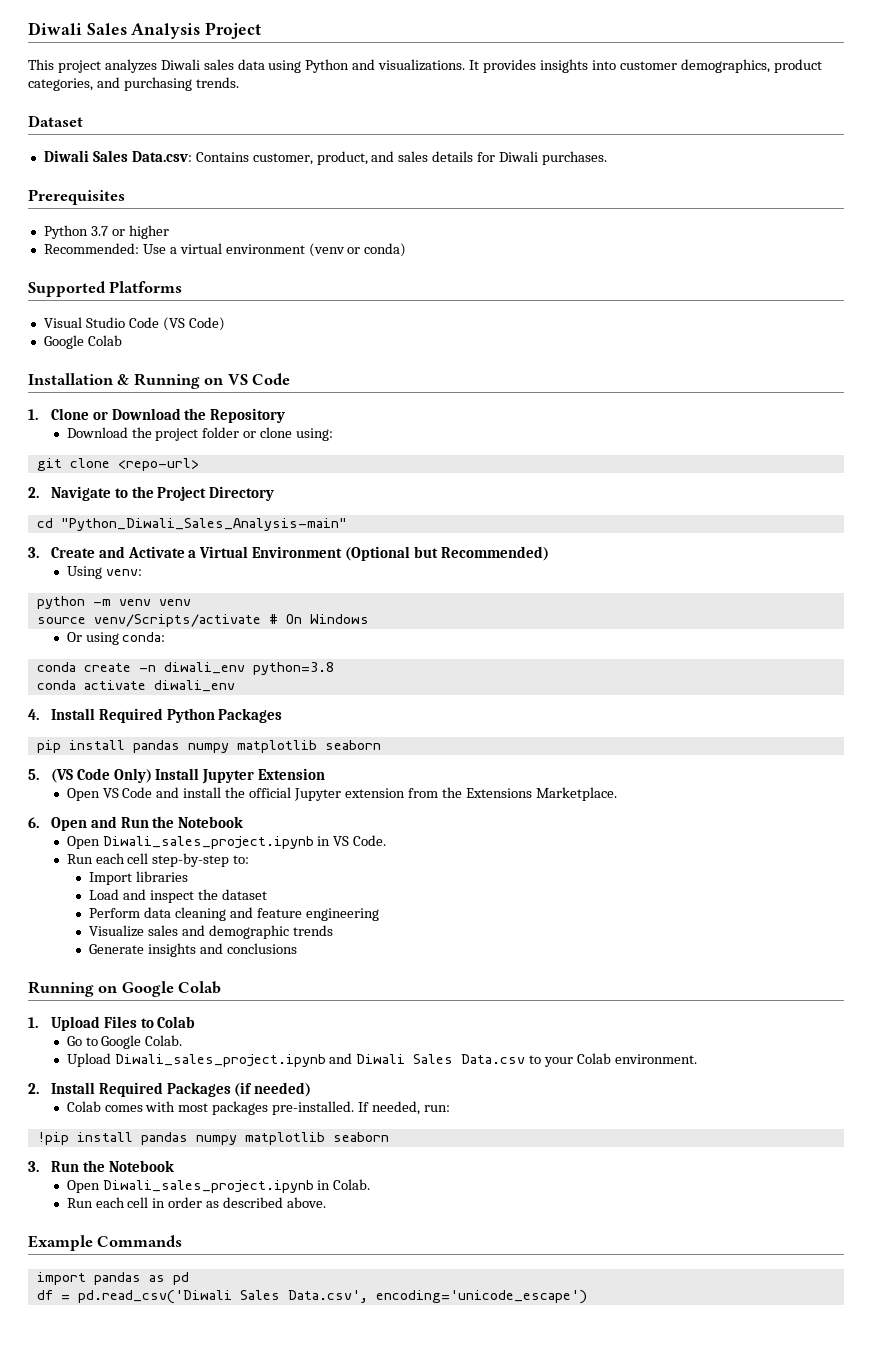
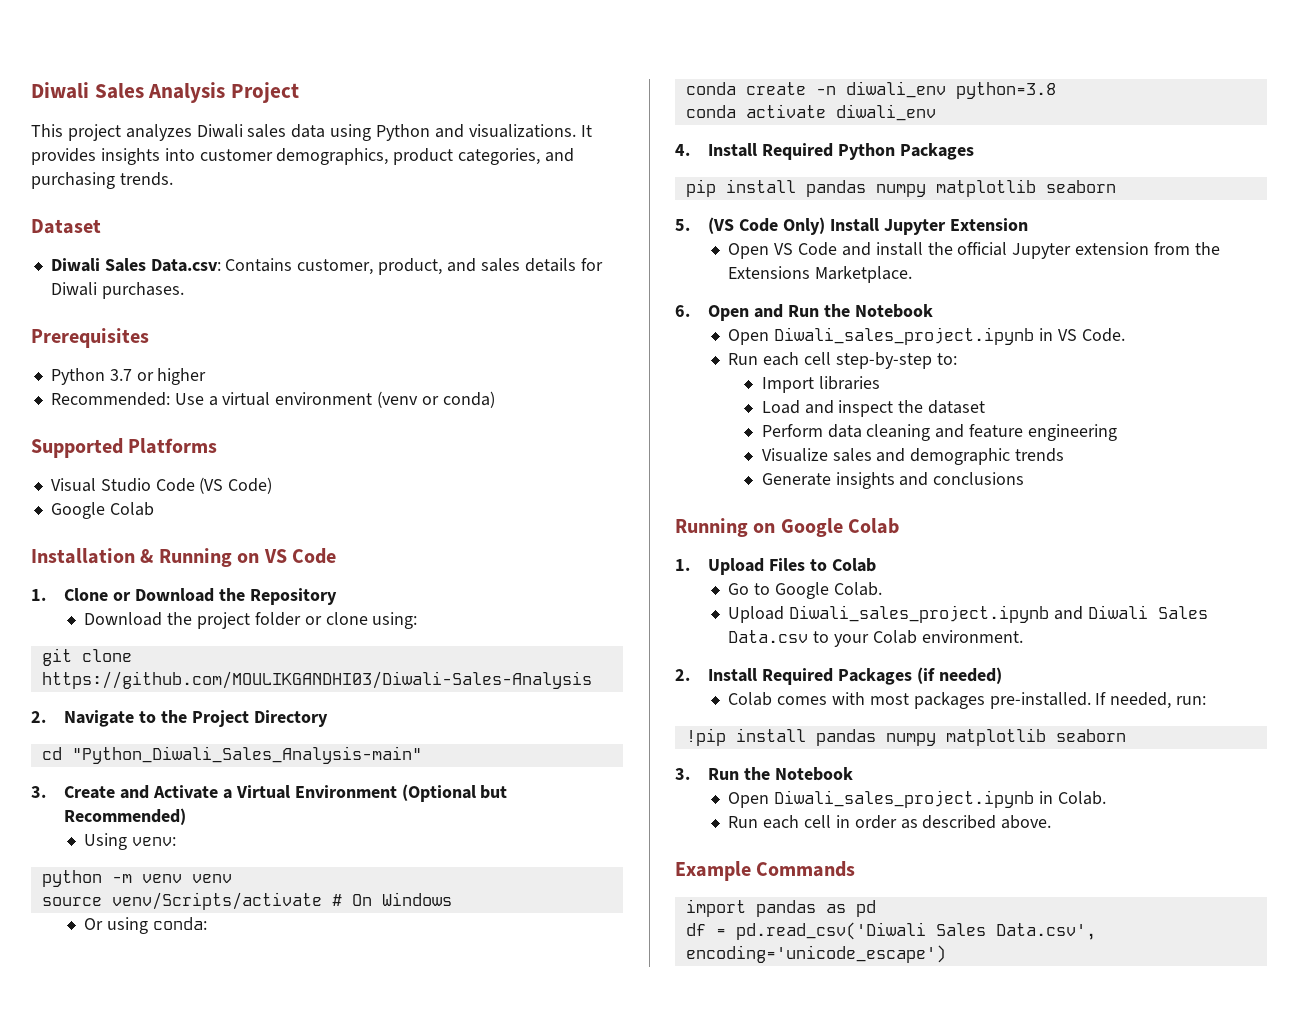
[117,458,199,471] <repo-url> -> [41,671,592,689] https://github.com/MOULIKGANDHI03/Diwali-Sales-Analysis

